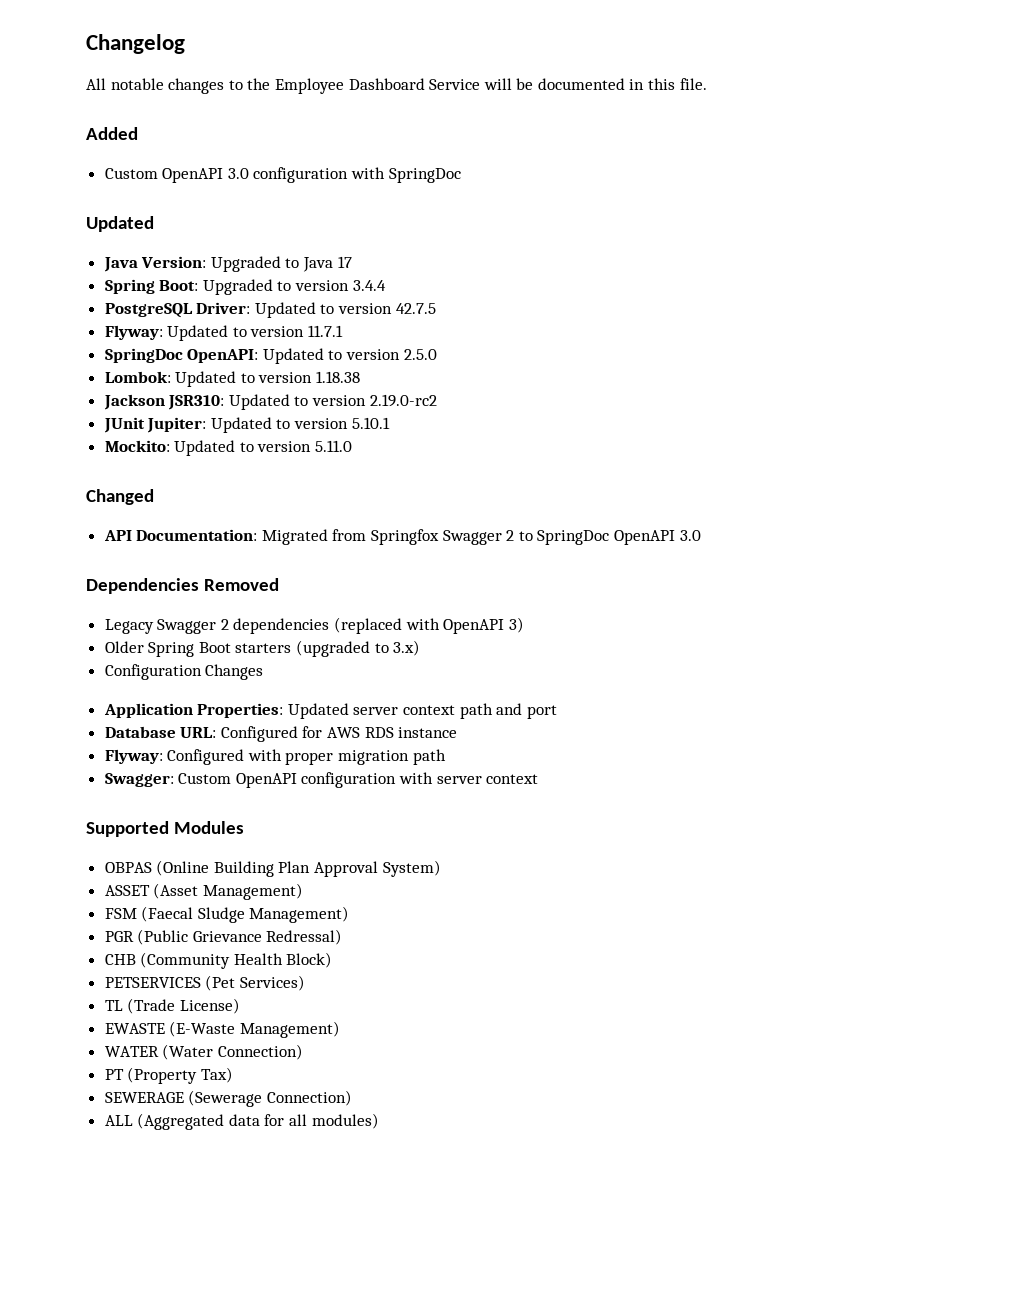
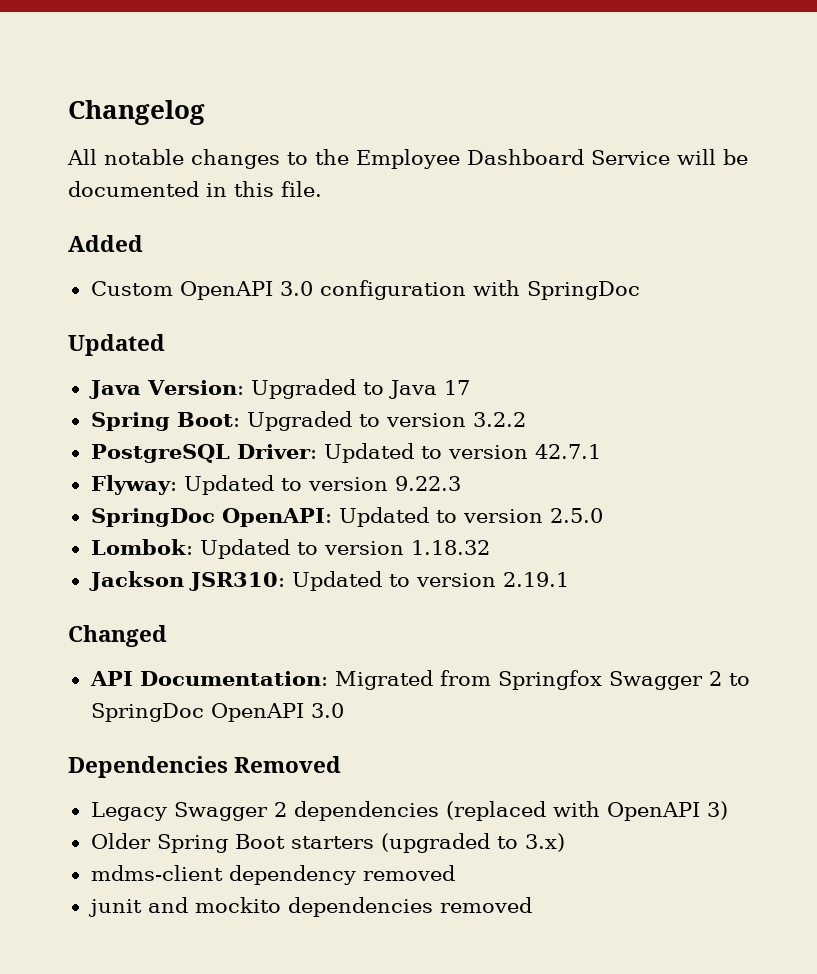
[352,280,386,291] 3.4.4 -> [472,412,526,427] 3.2.2
[395,303,436,314] 42.7.5 -> [534,444,601,459] 42.7.1
[308,325,344,337] 11.7.1 -> [394,476,461,491] 9.22.3
[316,371,361,383] 1.18.38 -> [410,540,490,555] 1.18.32
[369,394,437,407] [103,417,390,433] [104,440,353,456] 2.19.0-rc2 // JUnit Jupiter: Updated to version 5.10.1 // Mockito: Updated to version 5.11.0 -> [502,572,569,587] 2.19.1
[104,664,264,680] [103,703,557,719] [104,726,458,742] [104,749,446,765] [104,772,539,788] [86,821,245,837] [104,860,441,877] [104,883,303,900] [104,906,350,923] [104,929,343,945] [104,952,333,969] [104,975,305,991] [104,998,240,1014] [104,1021,340,1038] [104,1044,303,1060] [104,1067,233,1084] [104,1090,352,1107] [104,1113,379,1130] Configuration Changes // Application Properties: Updated server context path and port // Database URL: Configured for AWS RDS instance // Flyway: Configured with proper migration path // Swagger: Custom OpenAPI configuration with server context // Supported Modules // OBPAS (Online Building Plan Approval System) // ASSET (Asset Management) // FSM (Faecal Sludge Management) // PGR (Public Grievance Redressal) // CHB (Community Health Block) // PETSERVICES (Pet Services) // TL (Trade License) // EWASTE (E-Waste Management) // WATER (Water Connection) // PT (Property Tax) // SEWERAGE (Sewerage Connection) // ALL (Aggregated data for all modules) -> [90,865,455,885] [87,897,532,917] mdms-client dependency removed // junit and mockito dependencies removed

